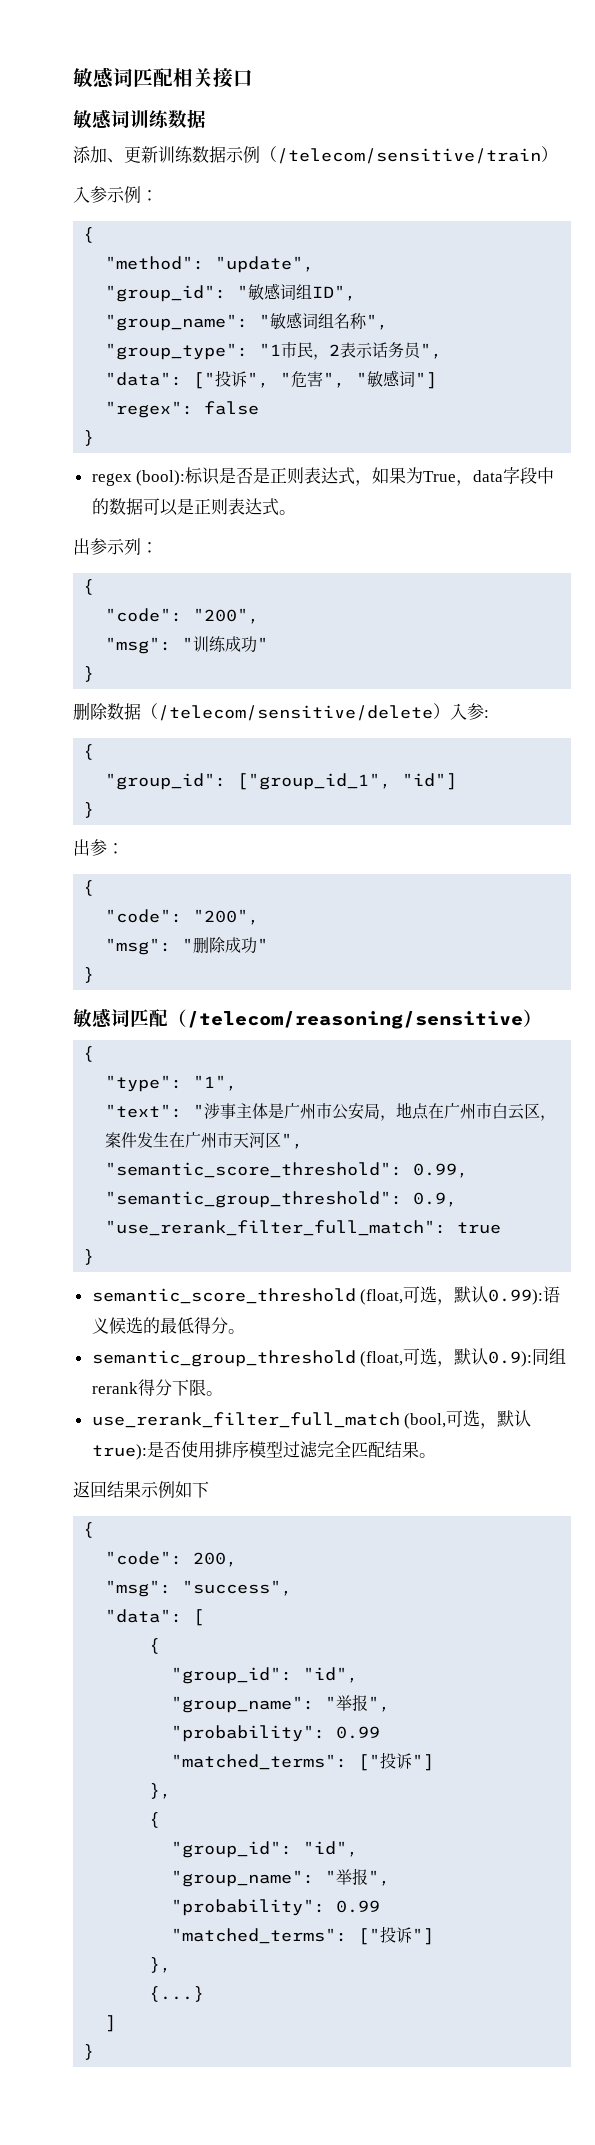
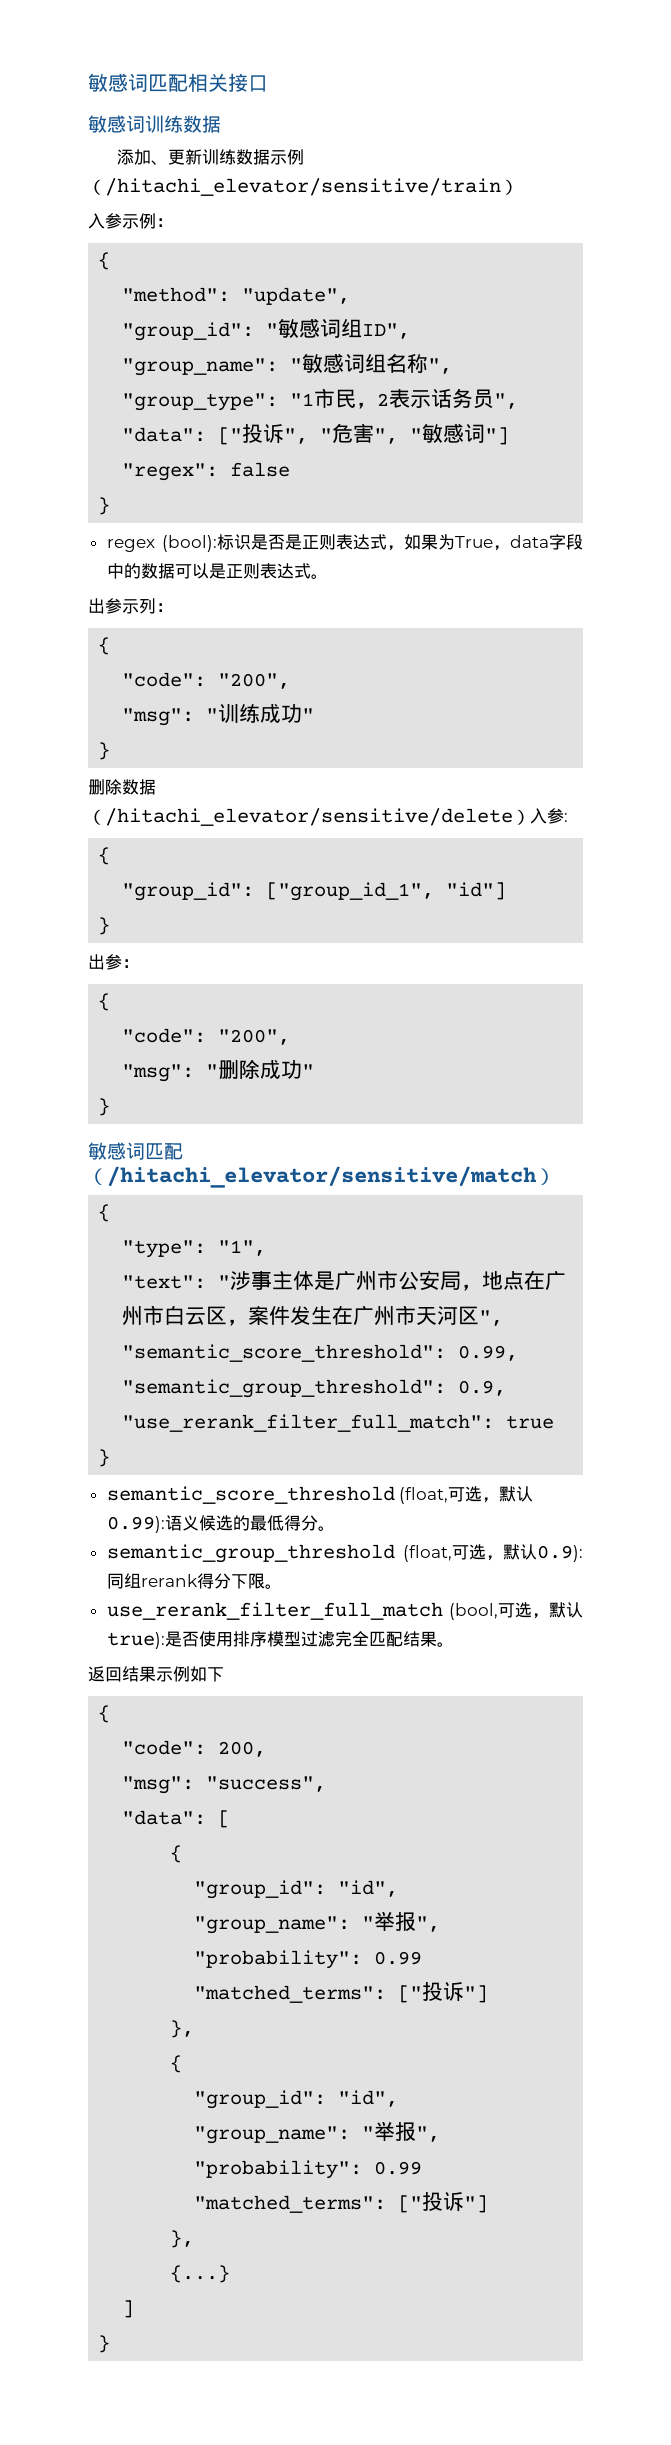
[277,148,541,164] /telecom/sensitive/train -> [105,178,501,196] /hitachi_elevator/sensitive/train
[158,705,433,721] /telecom/sensitive/delete -> [105,808,513,826] /hitachi_elevator/sensitive/delete
[187,1011,523,1029] /telecom/reasoning/sensitive -> [107,1166,537,1188] /hitachi_elevator/sensitive/match

